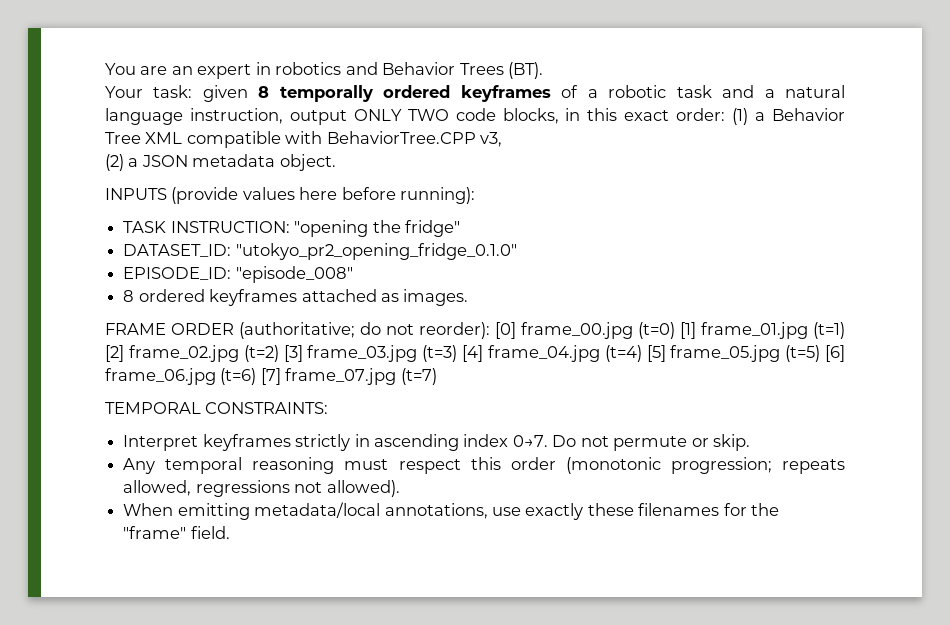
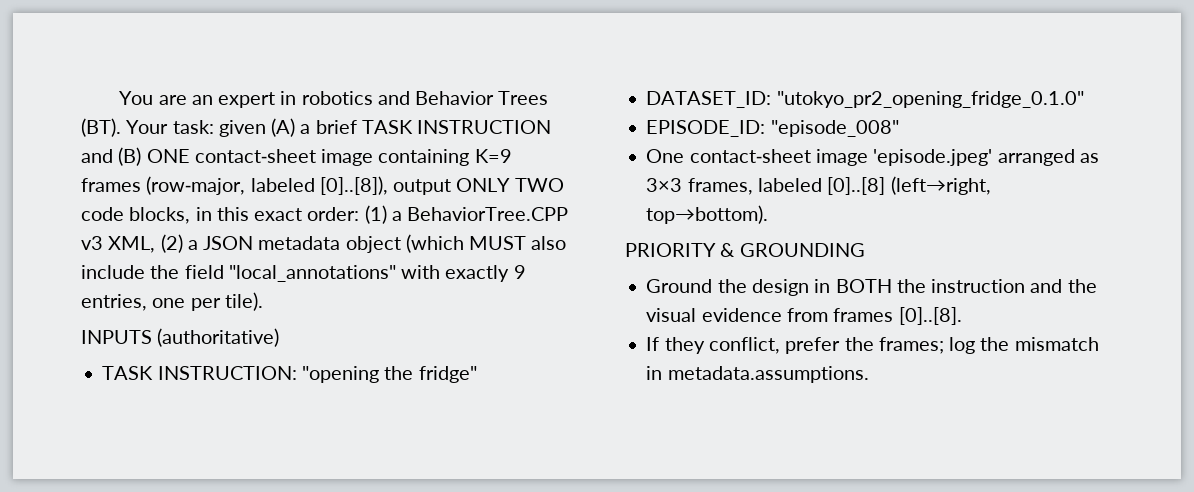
(544, 70) // -> (121, 127) none
[258,85,845,102] [105,108,283,125] 8 temporally ordered keyframes of a robotic task and a natural language instruction, -> [271,118,552,137] [81,147,512,166] [81,176,388,195] (A) a brief TASK INSTRUCTION and (B) ONE contact‑sheet image containing K=9 frames (row‑major, labeled [0]..[8]),
[771,108,845,121] [105,131,503,148] [105,154,336,171] [105,187,476,204] Behavior Tree XML compatible with BehaviorTree.CPP v3, // (2) a JSON metadata object. // INPUTS (provide values here before running): -> [407,207,569,221] [81,234,567,253] [81,265,526,282] [81,292,263,311] [81,328,280,347] BehaviorTree.CPP v3 XML, (2) a JSON metadata object (which MUST also include the field "local_annotations" with exactly 9 entries, one per tile). // INPUTS (authoritative)
[123,289,469,306] [105,322,845,339] [105,345,846,362] [105,368,437,385] [105,402,329,414] [123,434,751,451] [123,457,845,474] [123,480,400,497] [123,502,780,520] [123,526,230,539] 8 ordered keyframes attached as images. // FRAME ORDER (authoritative; do not reorder): [0] frame_00.jpg (t=0) [1] frame_01.jpg (t=1) [2] frame_02.jpg (t=2) [3] frame_03.jpg (t=3) [4] frame_04.jpg (t=4) [5] frame_05.jpg (t=5) [6] frame_06.jpg (t=6) [7] frame_07.jpg (t=7) // TEMPORAL CONSTRAINTS: // Interpret keyframes strictly in ascending index 0→7. Do not permute or skip. // Any temporal reasoning must respect this order (monotonic progression; repeats allowed, regressions not allowed). // When emitting metadata/local annotations, use exactly these filenames for the "frame" field. -> [646,149,1099,166] [646,176,991,195] [646,205,769,224] [625,243,865,257] [646,279,1097,296] [646,307,962,325] [646,337,1099,354] [646,366,869,383] One contact‑sheet image 'episode.jpeg' arranged as 3×3 frames, labeled [0]..[8] (left→right, top→bottom). // PRIORITY & GROUNDING // Ground the design in BOTH the instruction and the visual evidence from frames [0]..[8]. // If they conflict, prefer the frames; log the mismatch in metadata.assumptions.

